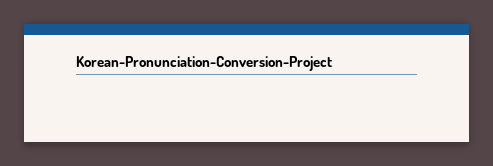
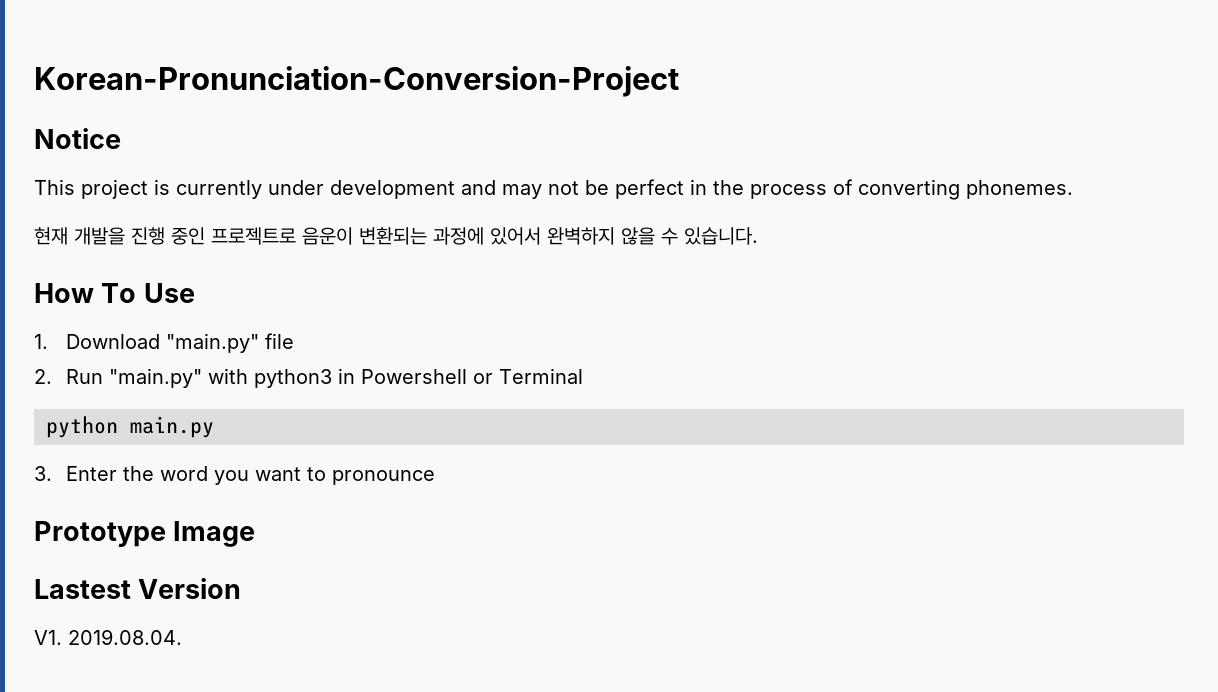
(332, 63) none -> [34,128,121,149] [34,179,1073,200] [34,227,758,245] [34,283,195,303] [34,333,294,353] [34,368,583,388] [46,416,214,438] [34,466,435,485] [34,521,256,547] [34,578,242,599] [34,629,182,645] // Notice // This project is currently under development and may not be perfect in the process of converting phonemes. // 현재 개발을 진행 중인 프로젝트로 음운이 변환되는 과정에 있어서 완벽하지 않을 수 있습니다. // How To Use // 1. Download "main.py" file // 2. Run "main.py" with python3 in Powershell or Terminal // python main.py // 3. Enter the word you want to pronounce // Prototype Image // Lastest Version // V1. 2019.08.04.

